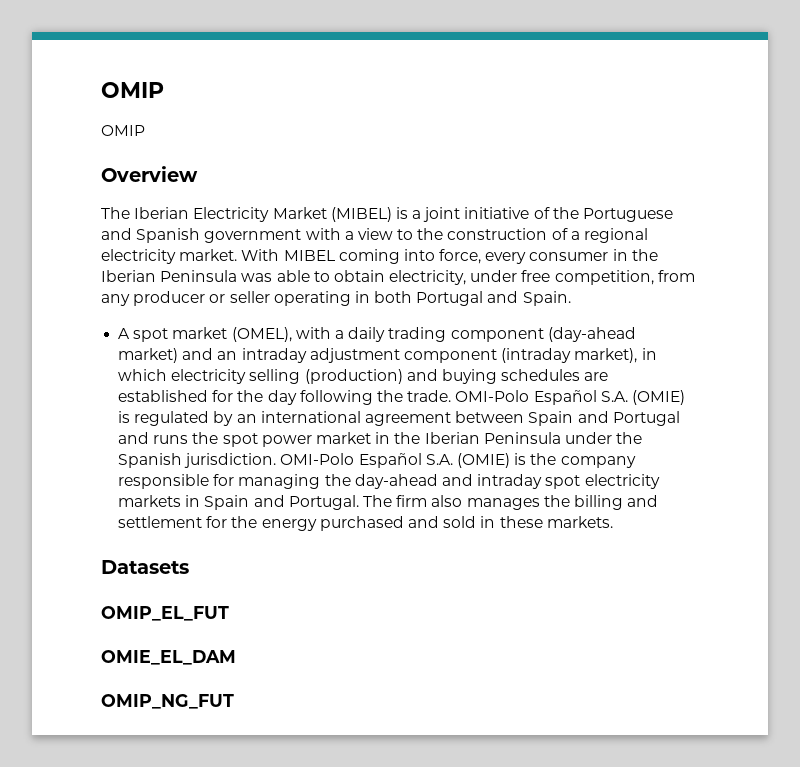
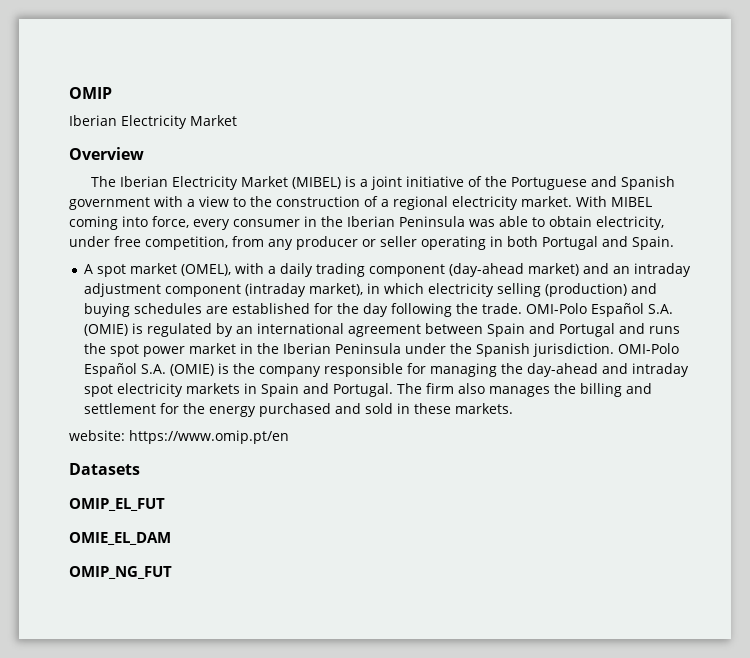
[101,82,164,98] [101,125,145,136] OMIP // OMIP -> [69,87,112,99] [69,115,237,129] OMIP // Iberian Electricity Market
(613, 522) none -> [69,430,289,444] // website: https://www.omip.pt/en

